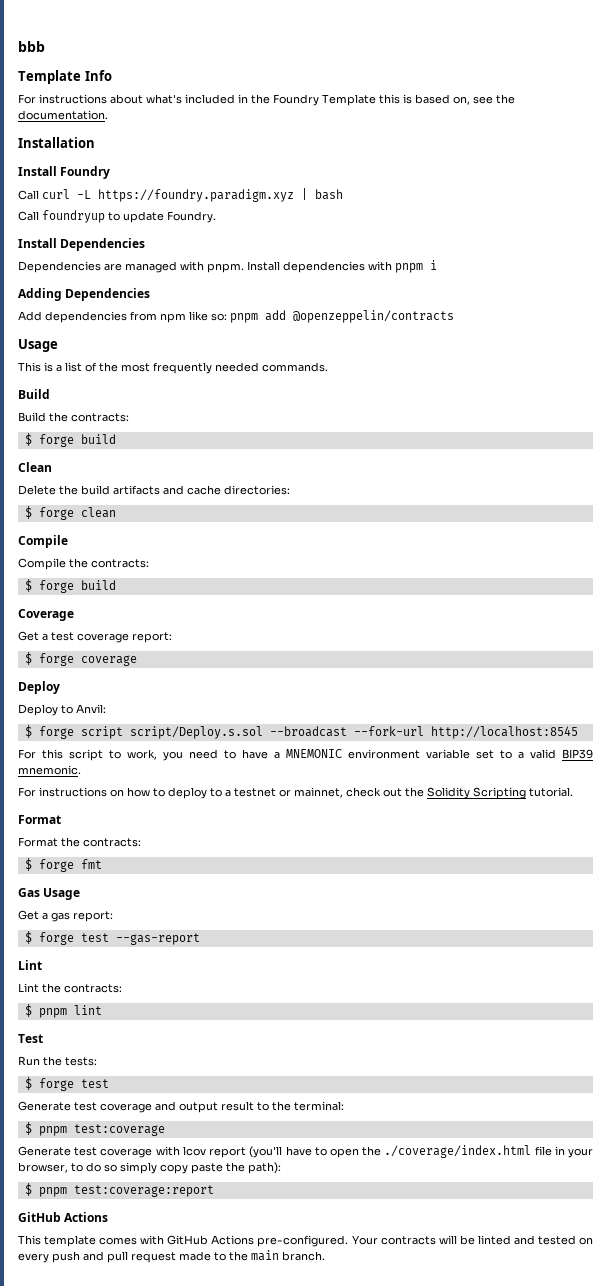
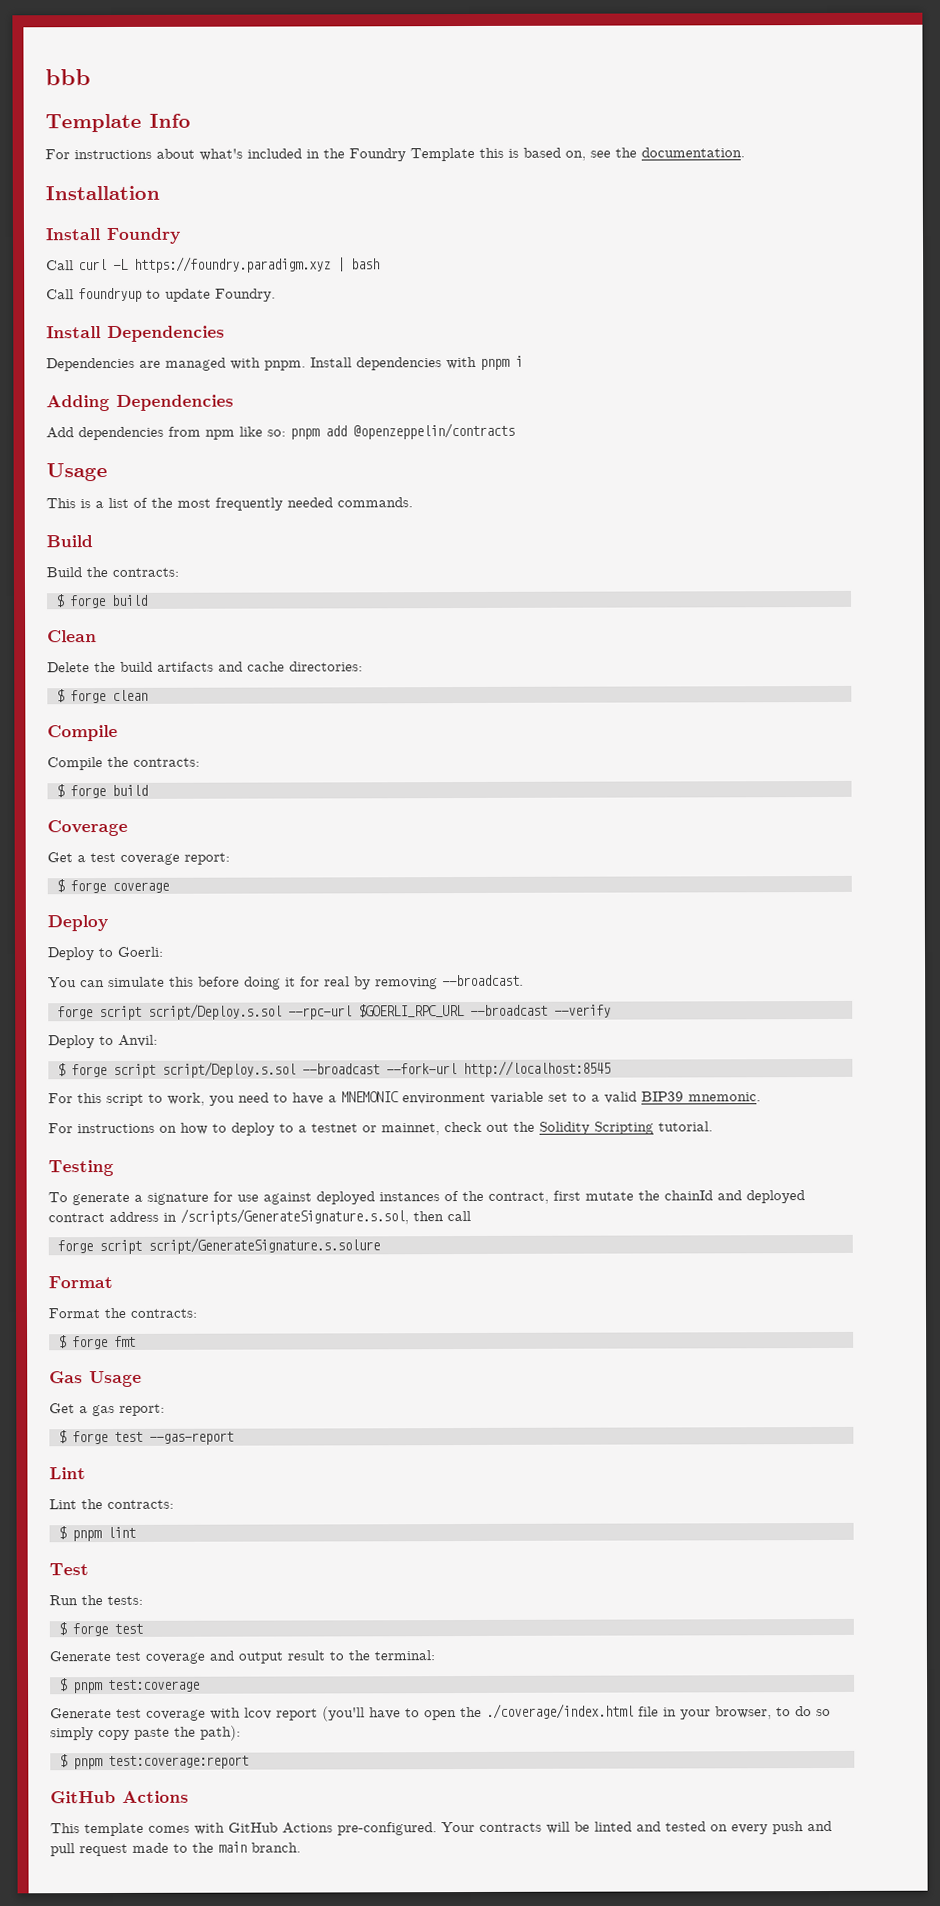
(60, 687) none -> [47,946,164,961] [48,974,524,990] [56,1003,611,1021] // Deploy to Goerli: // You can simulate this before doing it for real by removing --broadcast. // forge script script/Deploy.s.sol --rpc-url $GOERLI_RPC_URL --broadcast --verify
(573, 792) none -> [48,1159,114,1177] [48,1190,805,1206] [48,1208,471,1225] [56,1237,380,1255] // Testing // To generate a signature for use against deployed instances of the contract, first mutate the chainId and deployed contract address in /scripts/GenerateSignature.s.sol, then call // forge script script/GenerateSignature.s.solure

